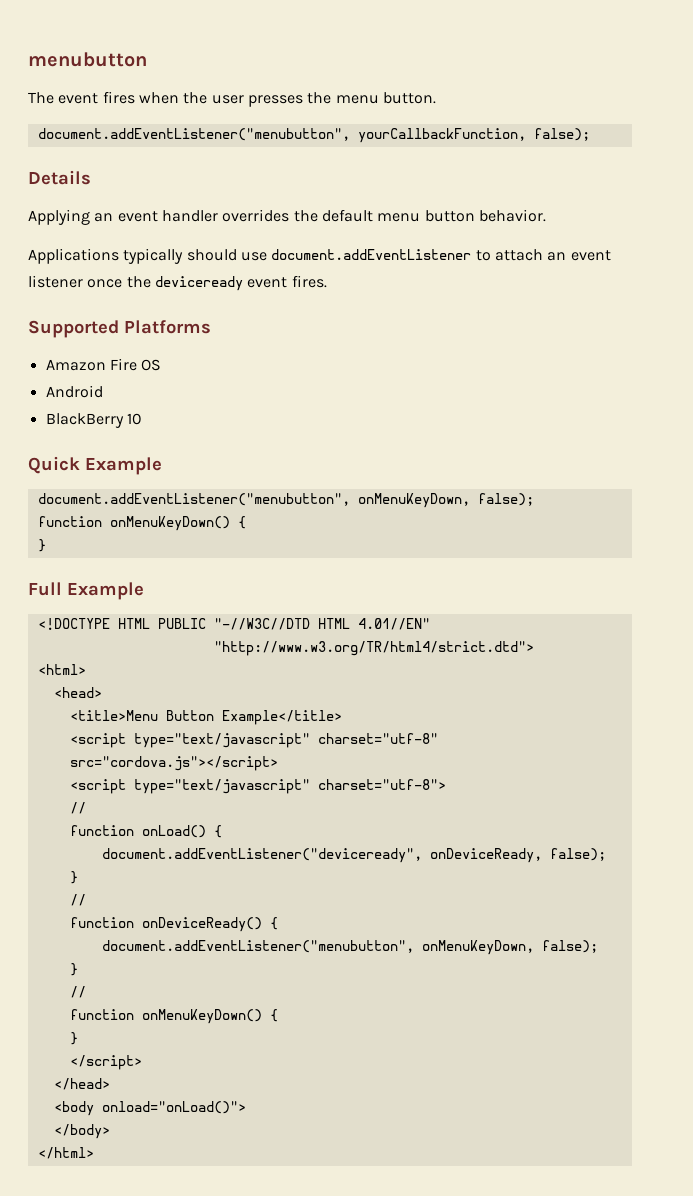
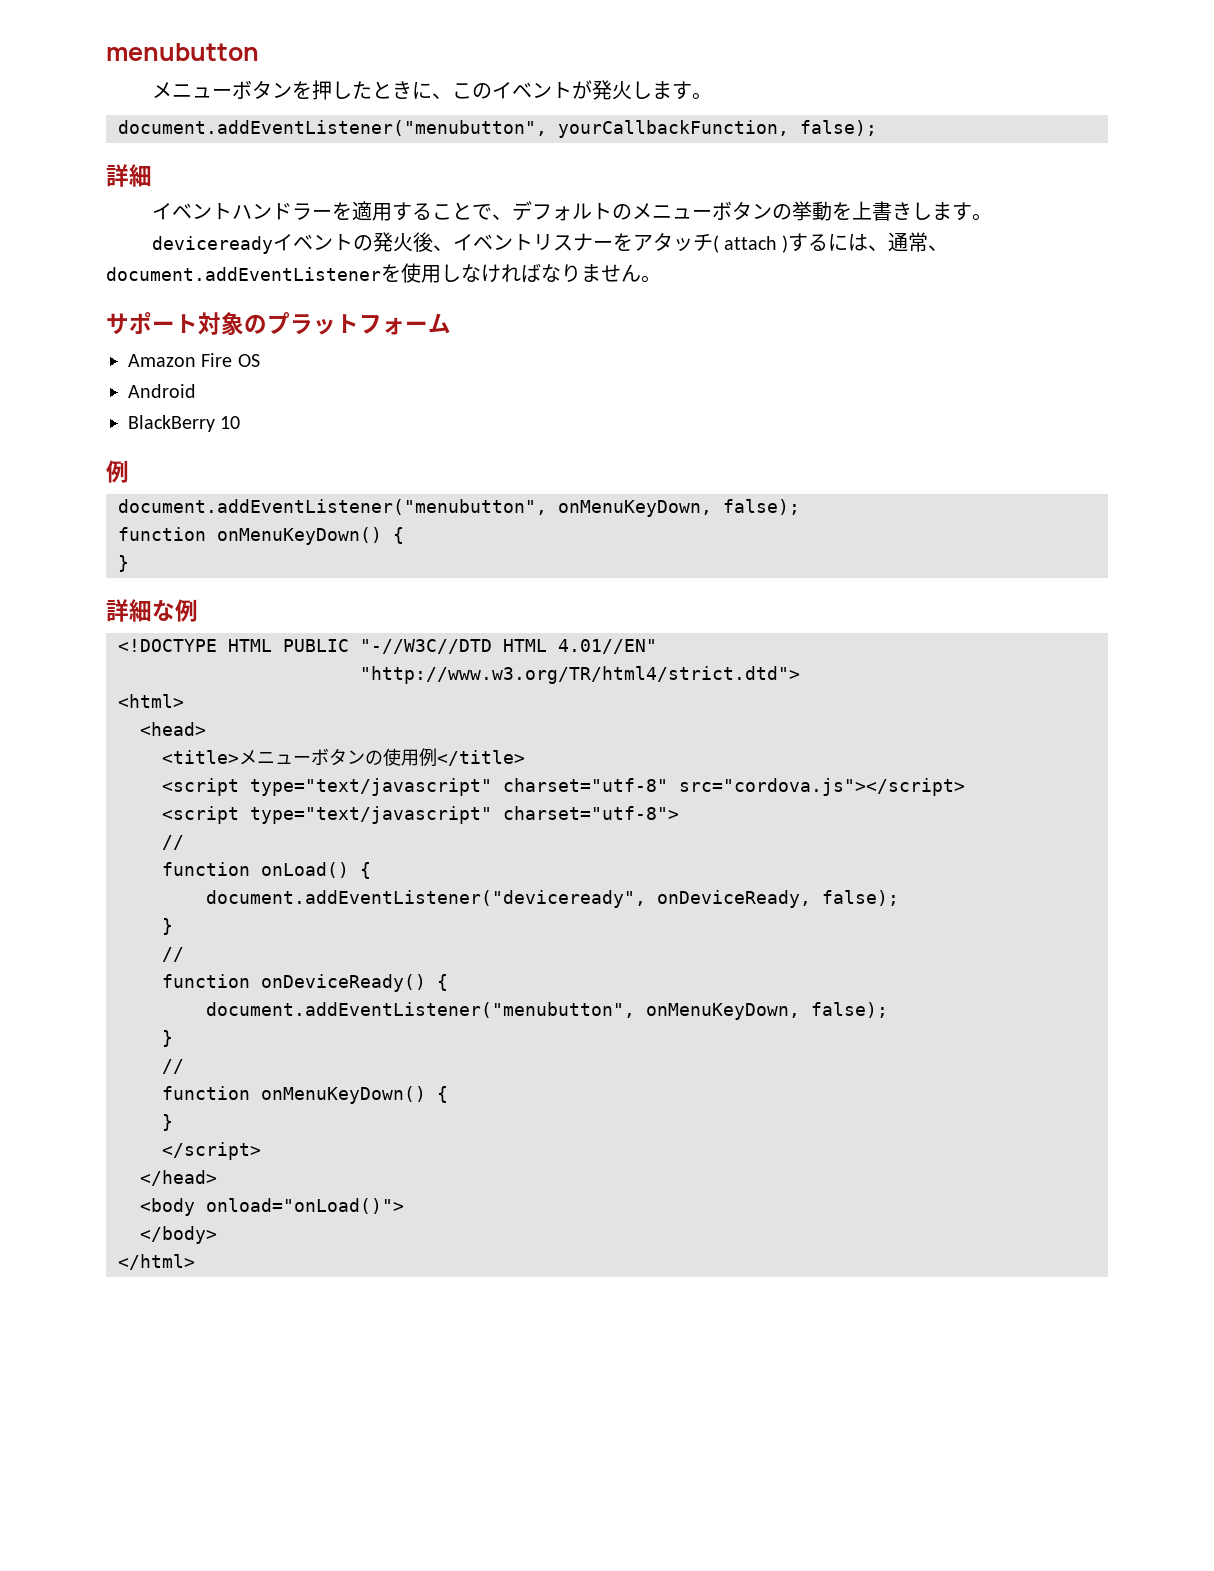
[28,91,436,107] [37,128,590,143] [28,170,91,185] [28,209,546,225] [28,248,611,264] [28,275,327,291] [28,320,211,338] The event fires when the user presses the menu button. // document.addEventListener("menubutton", yourCallbackFunction, false); // Details // Applying an event handler overrides the default menu button behavior. // Applications typically should use document.addEventListener to attach an event listener once the deviceready event fires. // Supported Platforms -> [151,80,712,100] [118,120,877,138] [106,164,152,187] [151,201,992,221] [151,232,949,254] [106,263,661,283] [106,312,451,335] メニューボタンを押したときに、このイベントが発火します。 // document.addEventListener("menubutton", yourCallbackFunction, false); // 詳細 // イベントハンドラーを適用することで、デフォルトのメニューボタンの挙動を上書きします。 // devicereadyイベントの発火後、イベントリスナーをアタッチ( attach )するには、通常、document.addEventListenerを使用しなければなりません。 // サポート対象のプラットフォーム
[28,456,162,475] Quick Example -> [106,460,129,483] 例
[28,582,144,600] Full Example -> [106,599,198,622] 詳細な例
[69,710,342,725] <title>Menu Button Example</title> -> [162,748,525,767] <title>メニューボタンの使用例</title>

